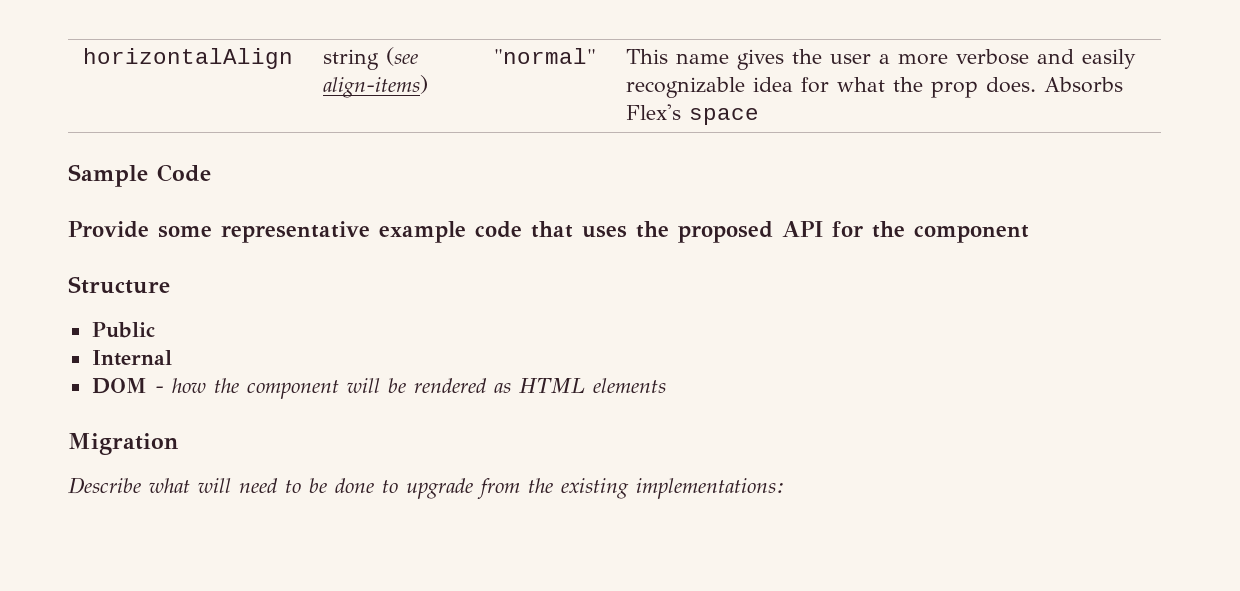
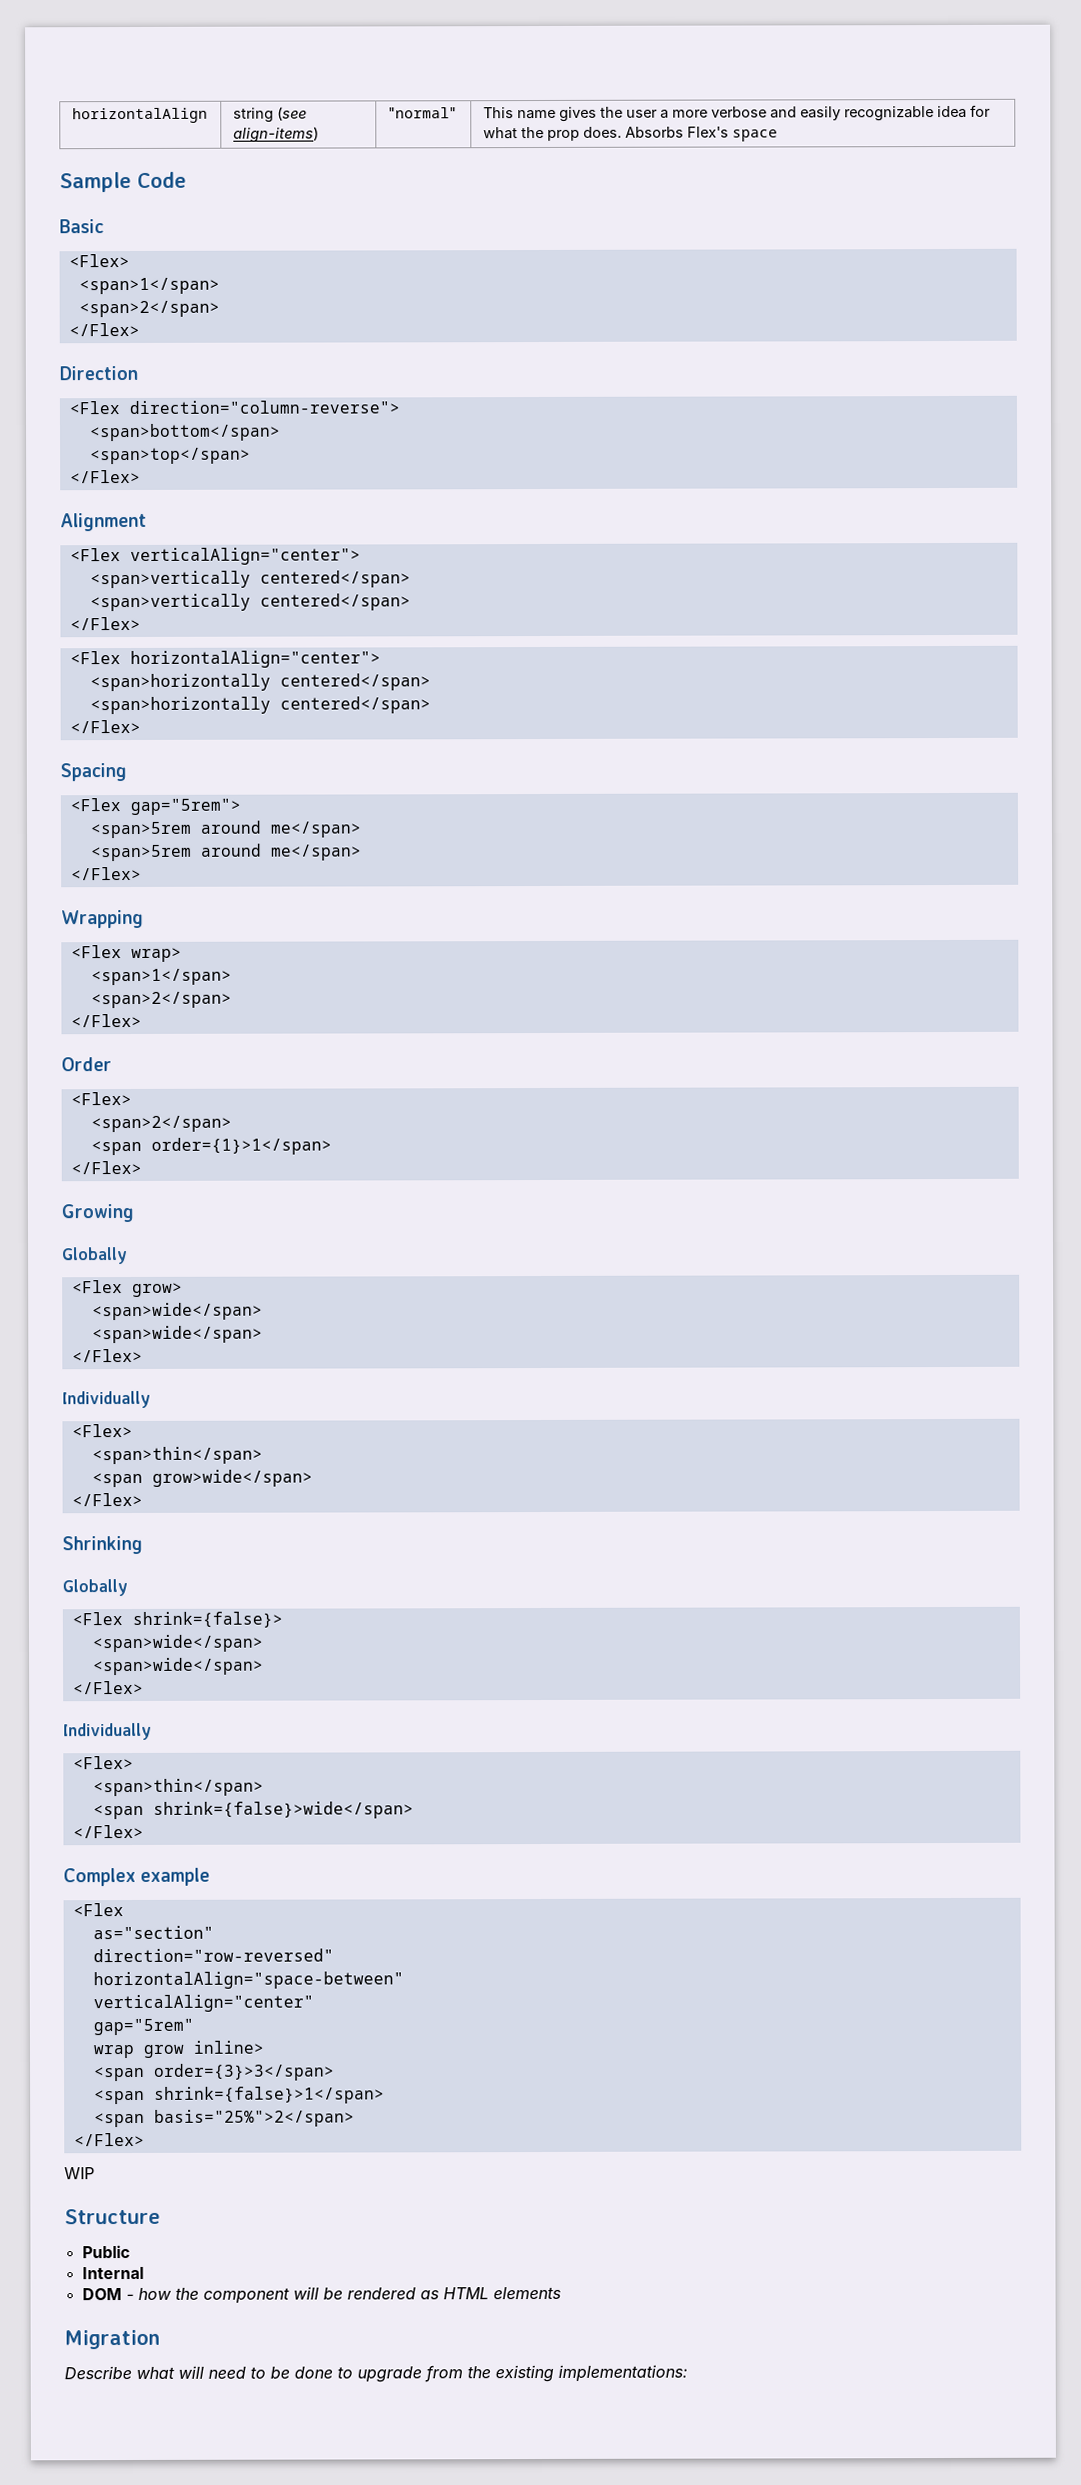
[68,221,1029,243] Provide some representative example code that uses the proposed API for the component -> [59,219,104,234] [68,254,130,268] [78,277,220,295] [78,300,220,318] [68,322,140,337] [59,365,138,381] [68,400,400,415] [88,423,281,442] [89,447,251,465] [69,469,141,484] [60,512,147,532] [69,547,361,566] [89,570,411,589] [89,593,411,612] [69,616,141,631] [69,650,381,669] [89,673,431,692] [89,696,431,715] [69,719,141,734] [60,763,127,782] [69,798,241,816] [89,820,362,839] [90,843,362,862] [70,866,142,881] [61,909,144,929] [70,945,182,963] [90,968,232,986] [90,991,232,1009] [70,1013,142,1028] [61,1057,112,1072] [70,1091,132,1106] [90,1115,232,1133] [90,1137,332,1156] [70,1160,142,1175] [61,1203,134,1223] [62,1247,128,1265] [71,1280,183,1298] [91,1302,263,1321] [91,1325,263,1344] [71,1348,143,1363] [62,1390,151,1409] [71,1423,133,1438] [91,1446,263,1465] [91,1469,313,1488] [71,1492,143,1507] [62,1535,143,1555] [62,1579,128,1597] [71,1611,283,1628] [91,1634,263,1653] [92,1657,264,1676] [72,1680,144,1695] [63,1722,152,1741] [72,1755,134,1770] [92,1778,264,1797] [92,1801,414,1820] [72,1824,144,1839] [63,1867,211,1887] [72,1903,124,1917] [92,1925,214,1940] [92,1948,334,1963] [92,1971,404,1990] [92,1994,314,2013] [92,2018,194,2036] [92,2040,264,2059] [93,2063,335,2082] [93,2086,385,2105] [93,2109,355,2128] [73,2132,145,2147] [64,2167,95,2180] Basic // <Flex> // <span>1</span> // <span>2</span> // </Flex> // Direction // <Flex direction="column-reverse"> // <span>bottom</span> // <span>top</span> // </Flex> // Alignment // <Flex verticalAlign="center"> // <span>vertically centered</span> // <span>vertically centered</span> // </Flex> // <Flex horizontalAlign="center"> // <span>horizontally centered</span> // <span>horizontally centered</span> // </Flex> // Spacing // <Flex gap="5rem"> // <span>5rem around me</span> // <span>5rem around me</span> // </Flex> // Wrapping // <Flex wrap> // <span>1</span> // <span>2</span> // </Flex> // Order // <Flex> // <span>2</span> // <span order={1}>1</span> // </Flex> // Growing // Globally // <Flex grow> // <span>wide</span> // <span>wide</span> // </Flex> // Individually // <Flex> // <span>thin</span> // <span grow>wide</span> // </Flex> // Shrinking // Globally // <Flex shrink={false}> // <span>wide</span> // <span>wide</span> // </Flex> // Individually // <Flex> // <span>thin</span> // <span shrink={false}>wide</span> // </Flex> // Complex example // <Flex // as="section" // direction="row-reversed" // horizontalAlign="space-between" // verticalAlign="center" // gap="5rem" // wrap grow inline> // <span order={3}>3</span> // <span shrink={false}>1</span> // <span basis="25%">2</span> // </Flex> // WIP

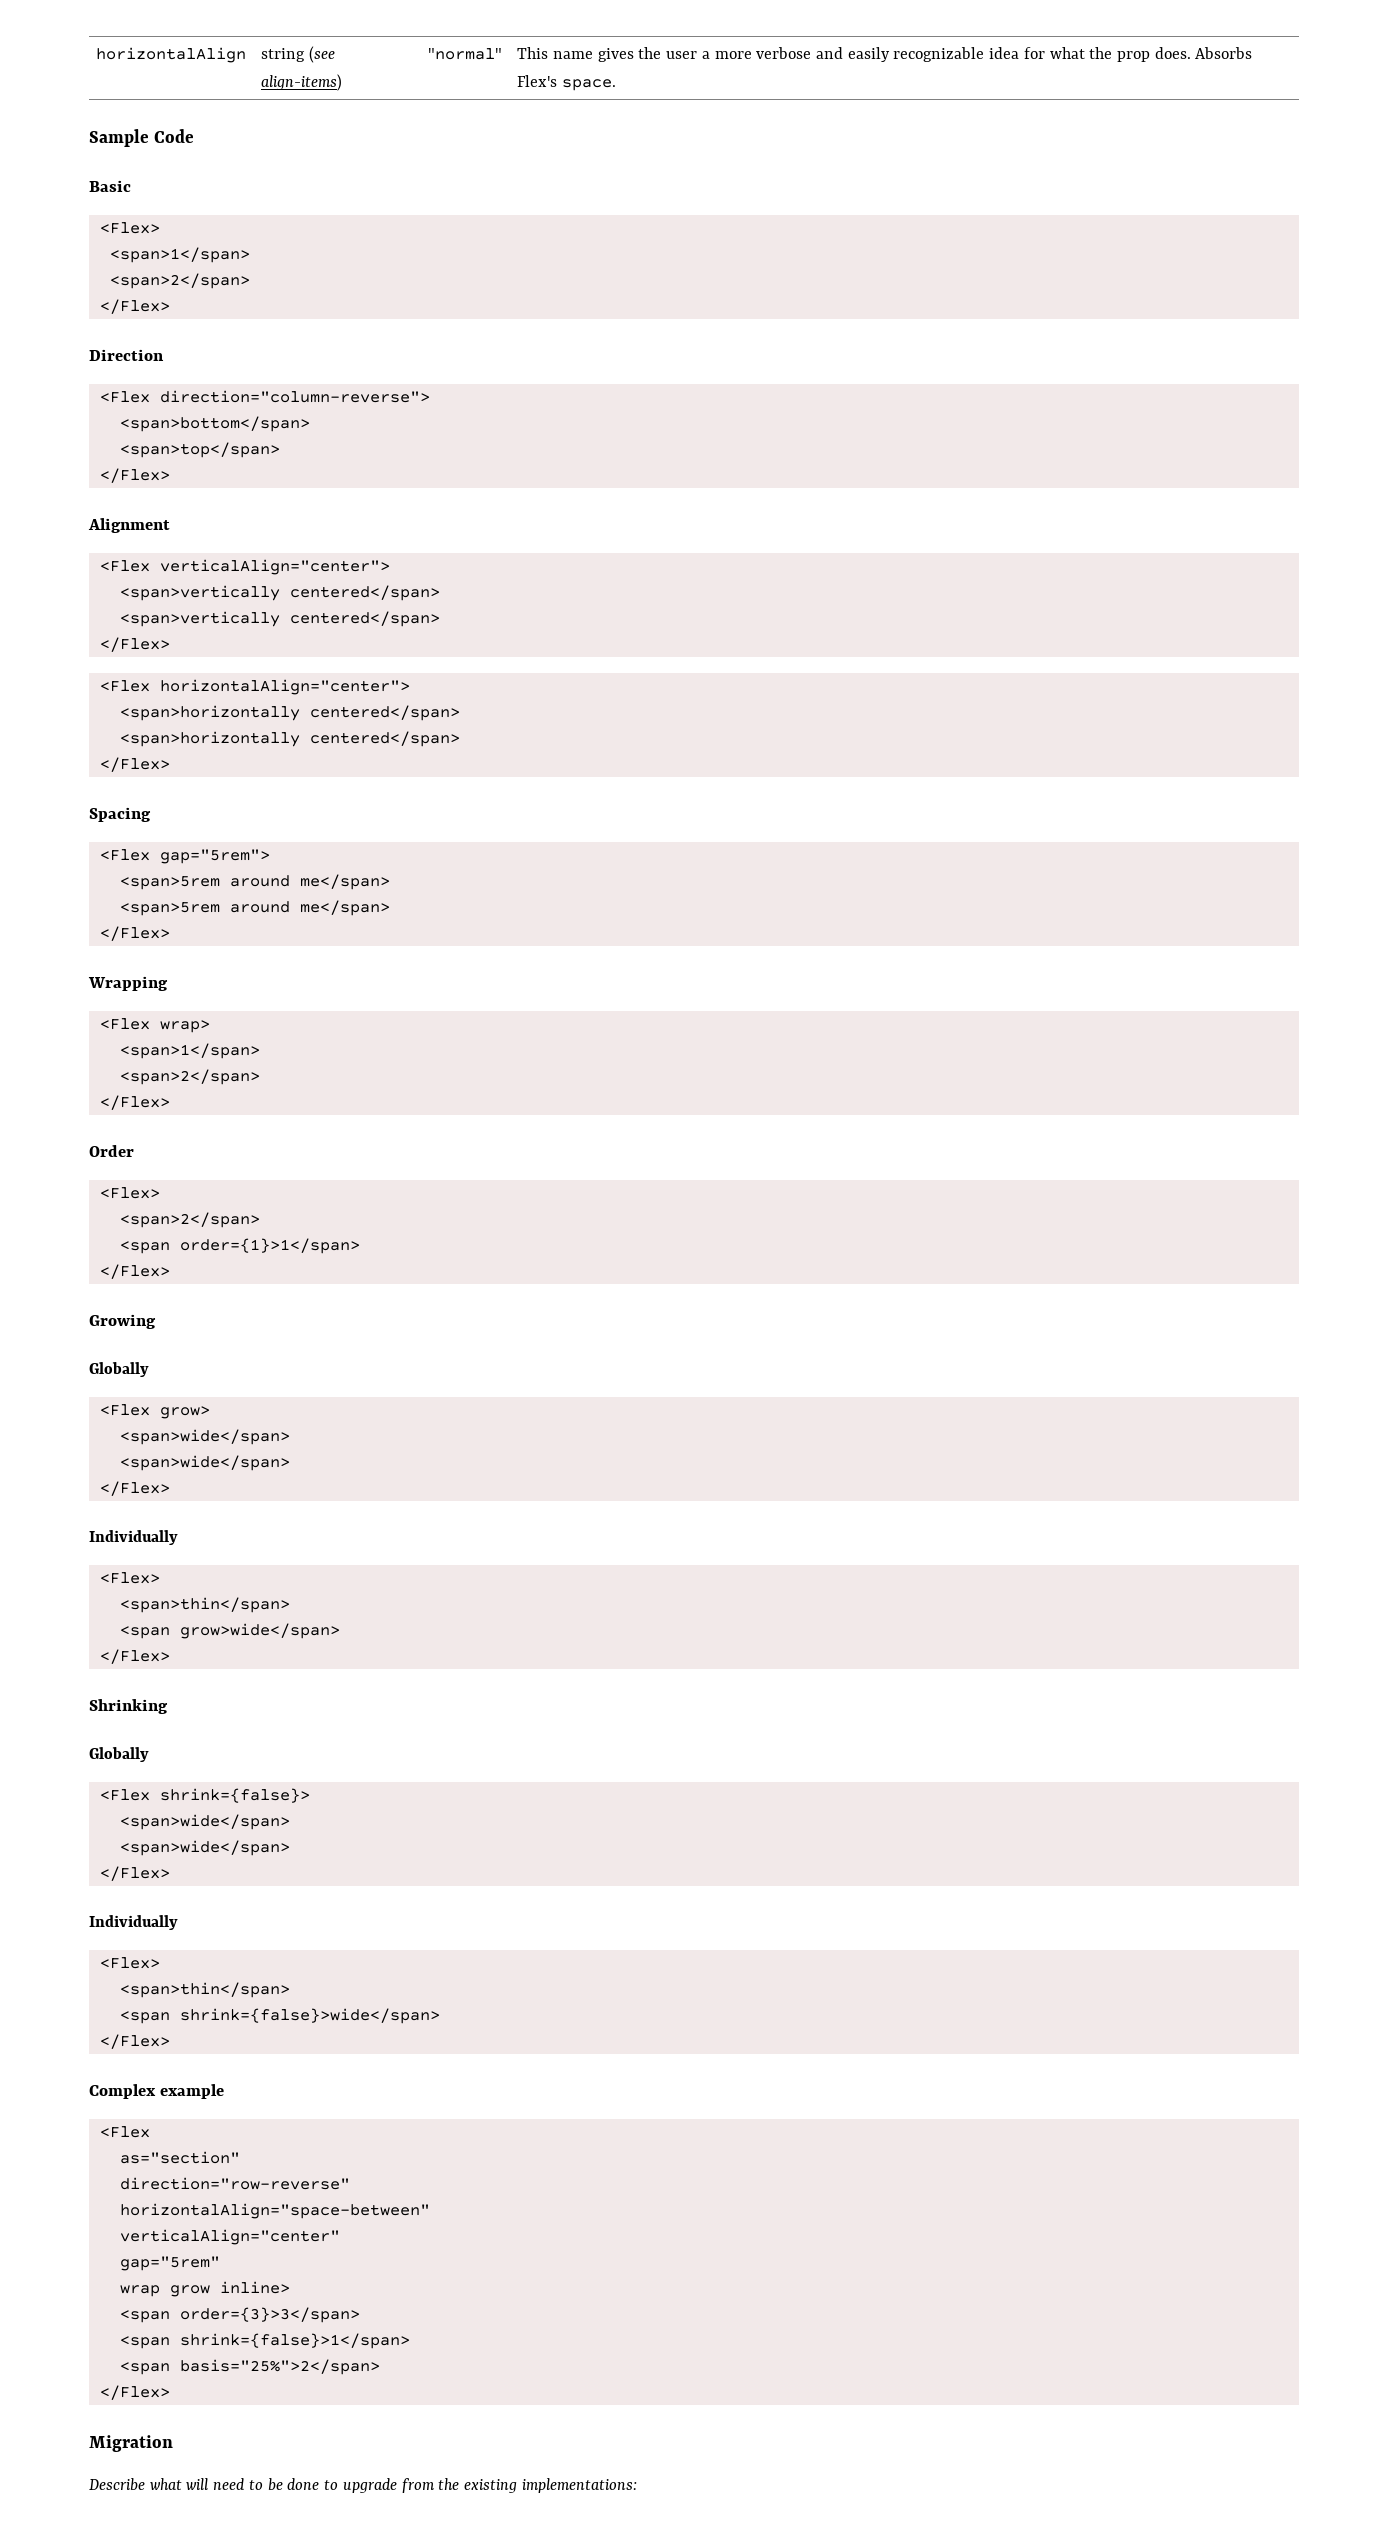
[731,129,778,142] space -> [561,79,616,91] space.
[92,1948,334,1963] direction="row-reversed" -> [119,2177,350,2190] direction="row-reverse"
[64,2167,95,2180] [64,2208,161,2225] [81,2245,130,2259] [81,2266,144,2280] [81,2286,561,2304] // WIP // Structure // Public // Internal // DOM - how the component will be rendered as HTML elements -> (170, 2392) none

